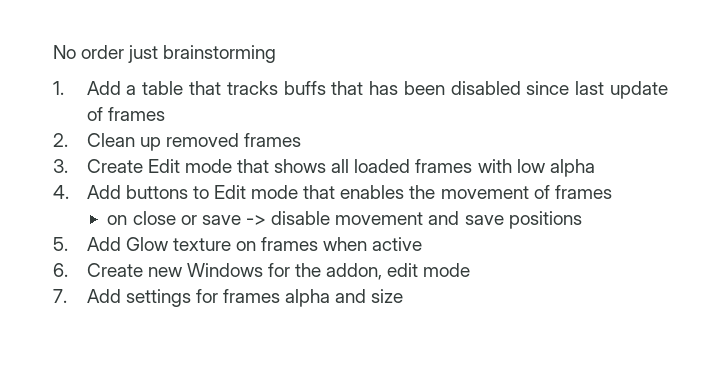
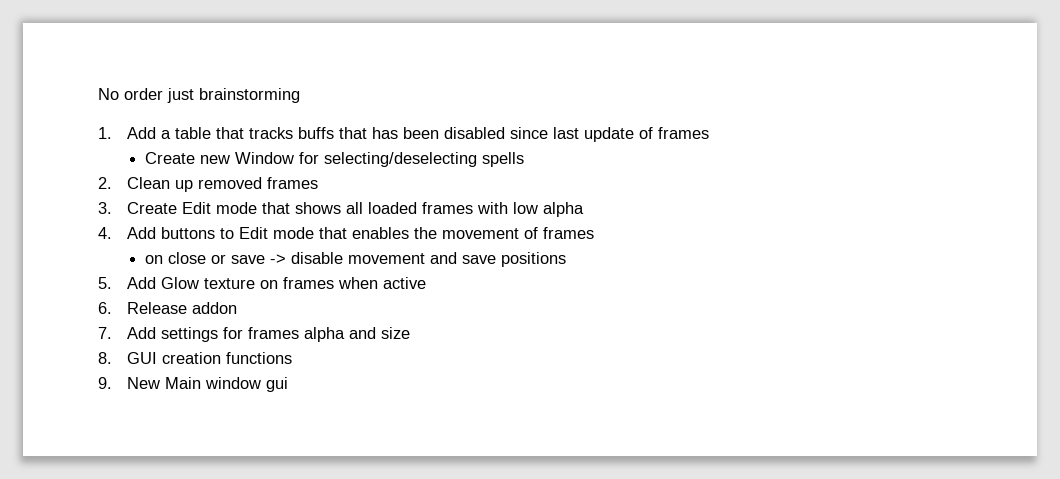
(165, 114) none -> [145,152,525,167] // Create new Window for selecting/deselecting spells
[86,263,471,280] Create new Windows for the addon, edit mode -> [127,302,238,314] Release addon
(404, 296) none -> [98,352,293,364] [98,377,289,392] // 8. GUI creation functions // 9. New Main window gui

